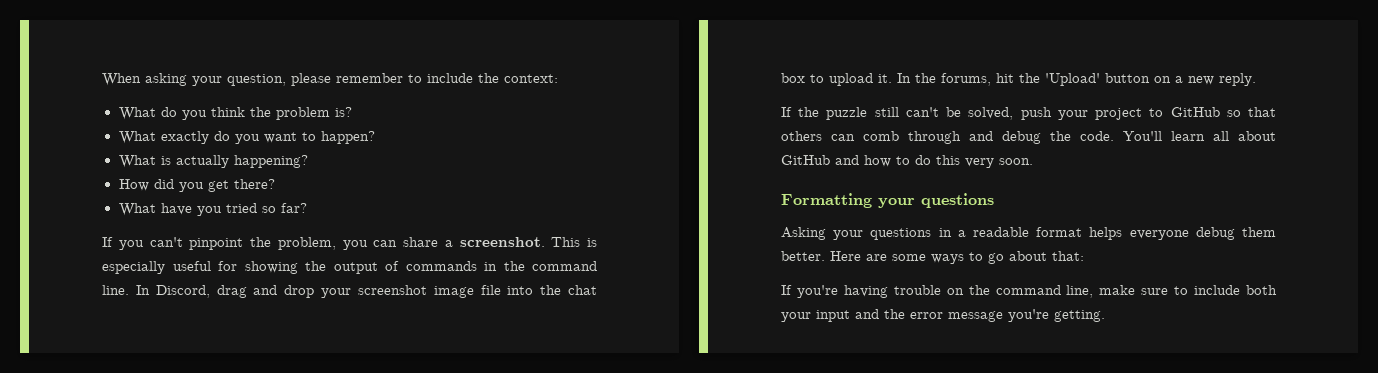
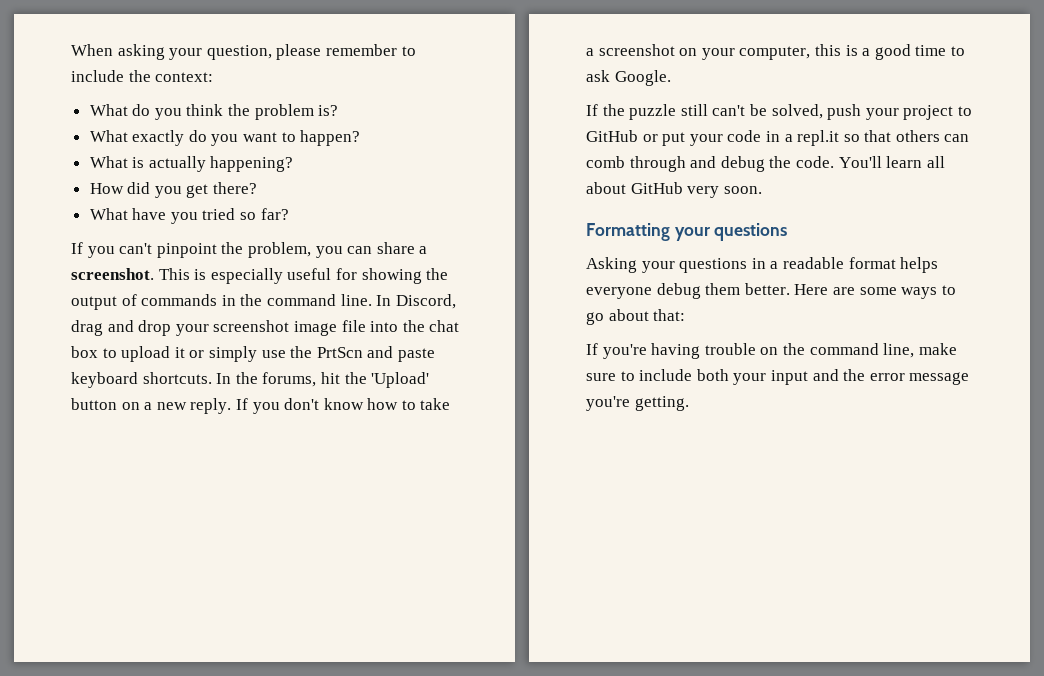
[878,74,892,83] it. -> [174,346,435,362] [71,372,212,388] it or simply use the PrtScn and paste keyboard shortcuts.
(1256, 79) none -> [235,398,451,414] [586,44,965,60] [586,70,671,86] If you don't know how to take a screenshot on your computer, this is a good time to ask Google.
(1220, 112) none -> [642,130,840,146] or put your code in a repl.it
[835,155,960,167] and how to do this -> (683, 188) none

